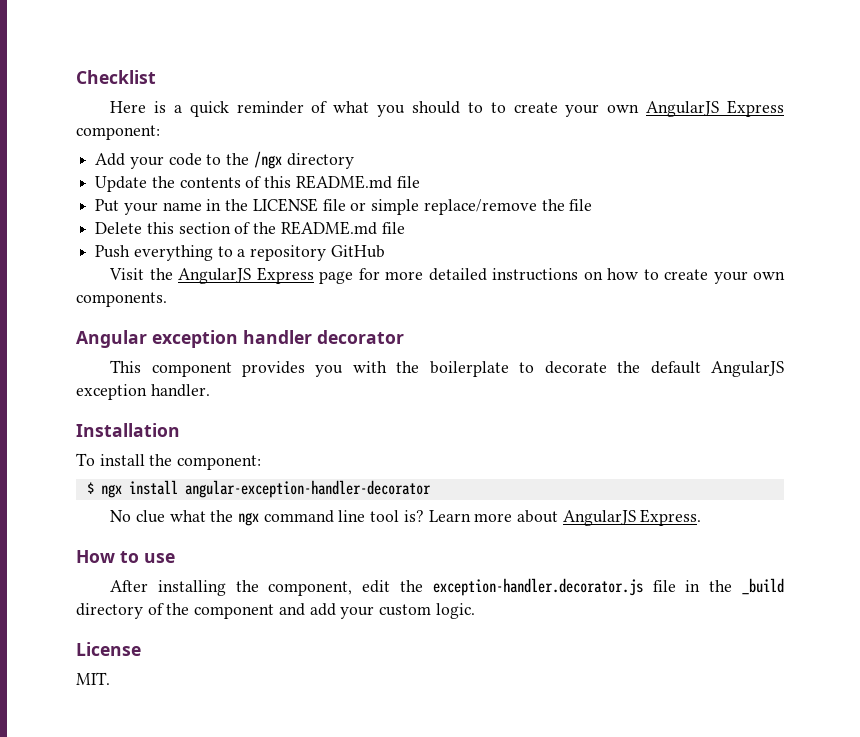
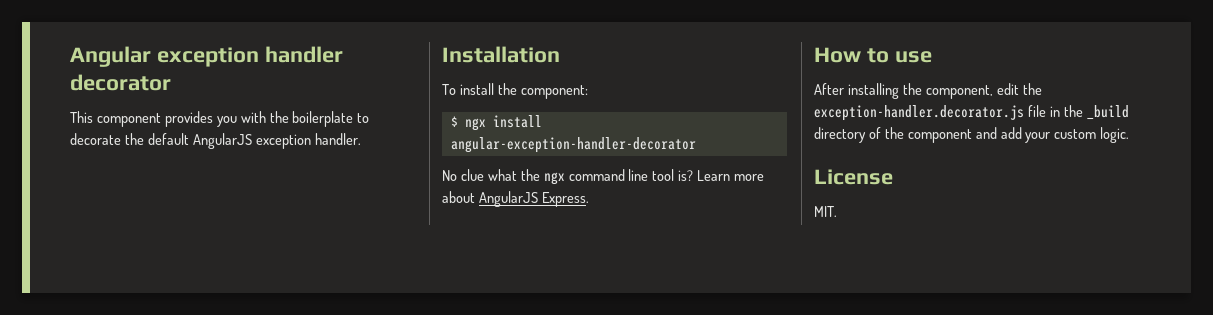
[76,70,156,84] [110,100,784,117] [76,125,160,140] [95,151,354,169] [95,175,420,192] [95,198,593,215] [95,221,405,235] [95,245,385,261] [109,267,785,284] [76,292,167,307] Checklist // Here is a quick reminder of what you should to to create your own AngularJS Express component: // Add your code to the /ngx directory // Update the contents of this README.md file // Put your name in the LICENSE file or simple replace/remove the file // Delete this section of the README.md file // Push everything to a repository GitHub // Visit the AngularJS Express page for more detailed instructions on how to create your own components. // -> (70, 56) none

